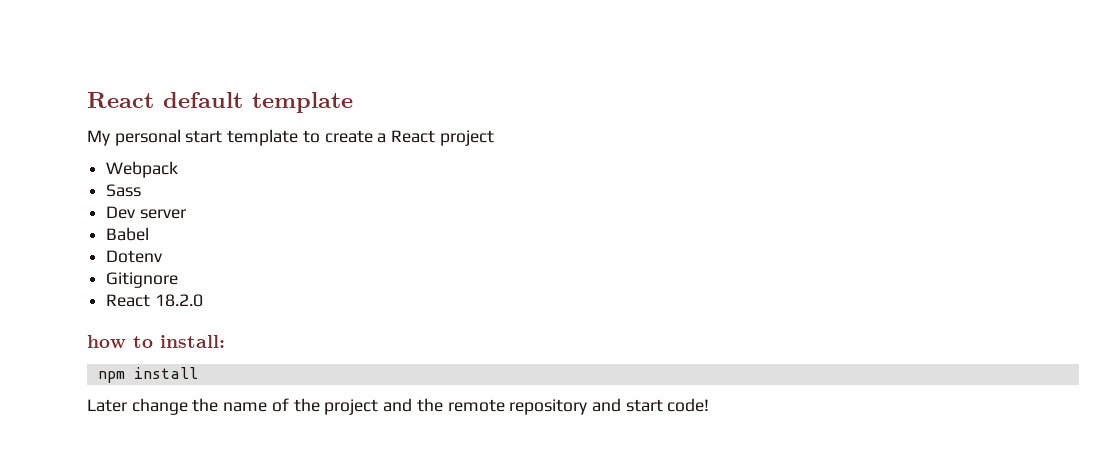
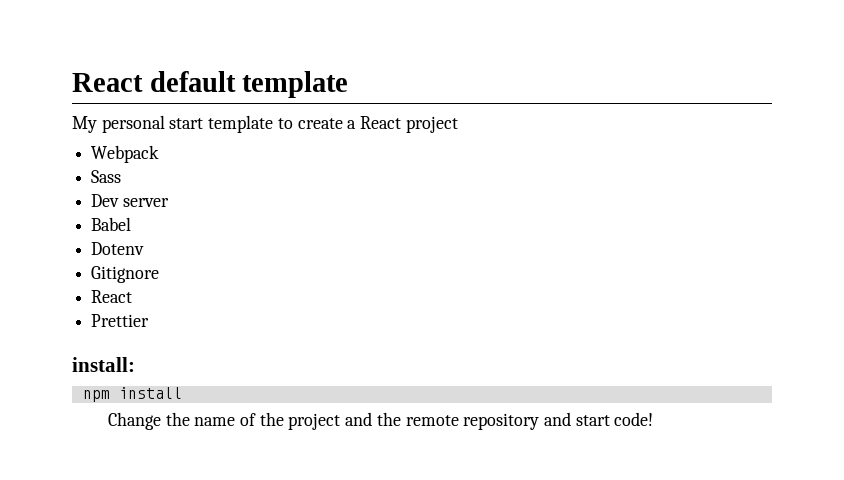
[154,294,203,307] [87,335,153,348] 18.2.0 // how to -> [91,314,150,327] // Prettier //
[87,398,188,415] Later change -> [107,412,161,430] Change

